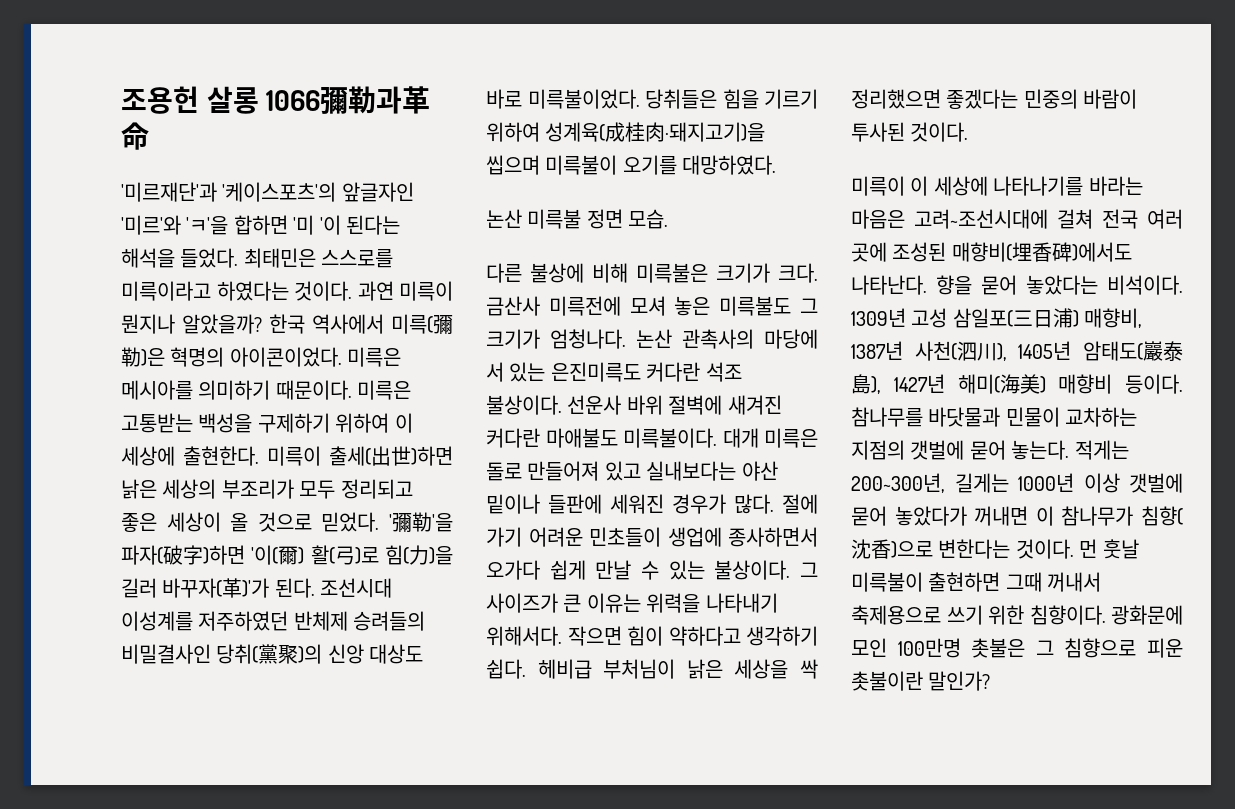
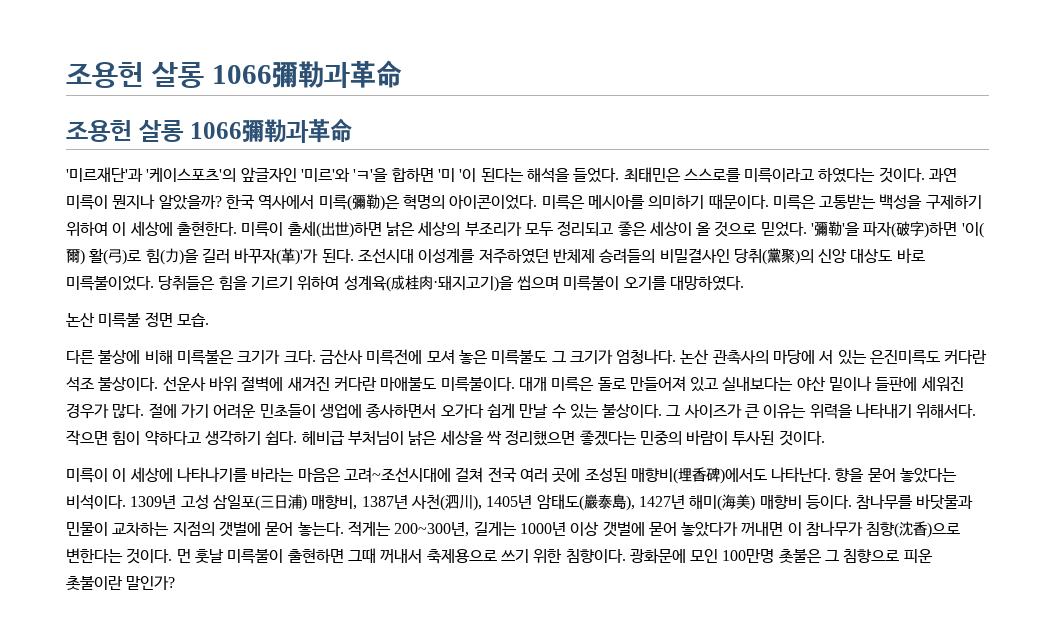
[121,86,431,114] [121,122,149,150] 조용헌 살롱 1066彌勒과革命 -> [66,60,402,88] [66,118,352,143] 조용헌 살롱 1066彌勒과革命 // 조용헌 살롱 1066彌勒과革命

